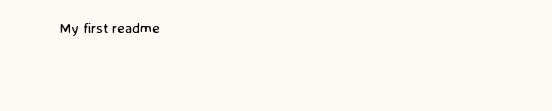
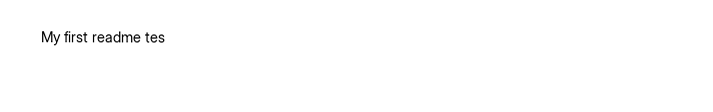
(160, 28) none -> [145,31,166,43] tes

